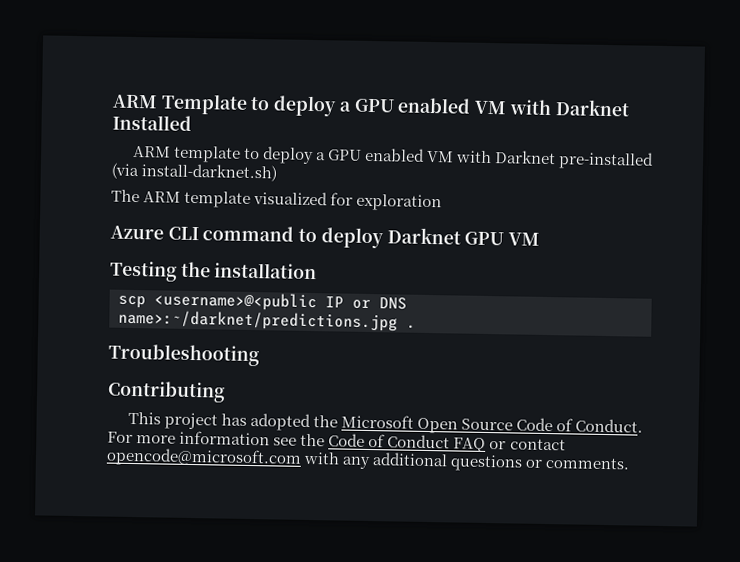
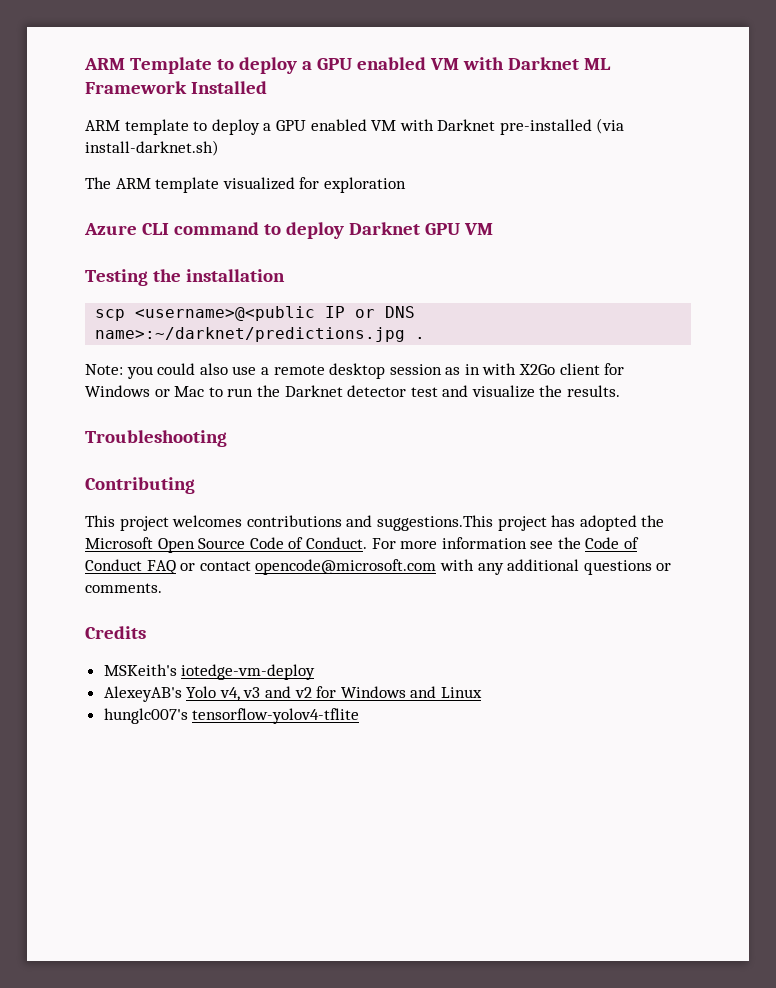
(630, 108) none -> [583,58,611,70] [85,81,187,94] ML Framework
(416, 326) none -> [85,363,625,379] [85,385,621,398] // Note: you could also use a remote desktop session as in with X2Go client for Windows or Mac to run the Darknet detector test and visualize the results.
(218, 421) none -> [172,515,547,531] welcomes contributions and suggestions.This project
(631, 463) none -> [85,626,146,639] [103,664,316,680] [103,686,483,702] [103,708,360,724] // Credits // MSKeith's iotedge-vm-deploy // AlexeyAB's Yolo v4, v3 and v2 for Windows and Linux // hunglc007's tensorflow-yolov4-tflite

